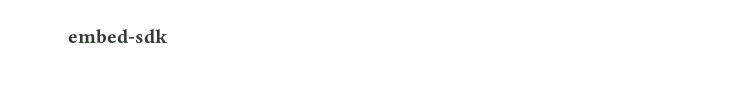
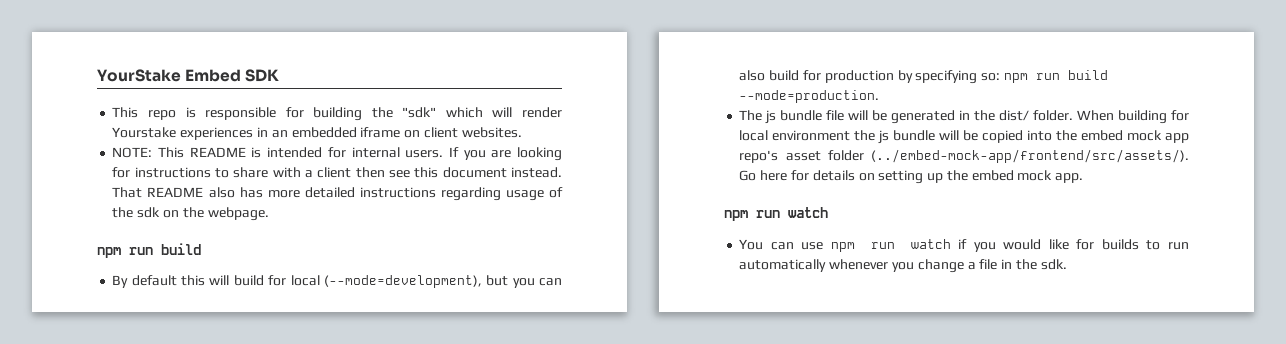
[68,29,168,44] embed-sdk -> [97,69,280,82] [112,107,562,121] [112,127,522,140] [112,147,562,161] [112,167,562,178] [112,187,563,201] [112,207,269,221] [97,243,201,258] [112,275,563,288] [739,70,1108,84] [739,90,880,103] [739,110,1189,124] [739,130,1189,144] [739,149,1189,163] [739,170,1084,184] [724,207,828,221] [739,239,1189,252] [739,259,1067,273] YourStake Embed SDK // This repo is responsible for building the "sdk" which will render Yourstake experiences in an embedded iframe on client websites. // NOTE: This README is intended for internal users. If you are looking for instructions to share with a client then see this document instead. That README also has more detailed instructions regarding usage of the sdk on the webpage. // npm run build // By default this will build for local (--mode=development), but you can also build for production by specifying so: npm run build --mode=production. // The js bundle file will be generated in the dist/ folder. When building for local environment the js bundle will be copied into the embed mock app repo's asset folder (../embed-mock-app/frontend/src/assets/). Go here for details on setting up the embed mock app. // npm run watch // You can use npm run watch if you would like for builds to run automatically whenever you change a file in the sdk.

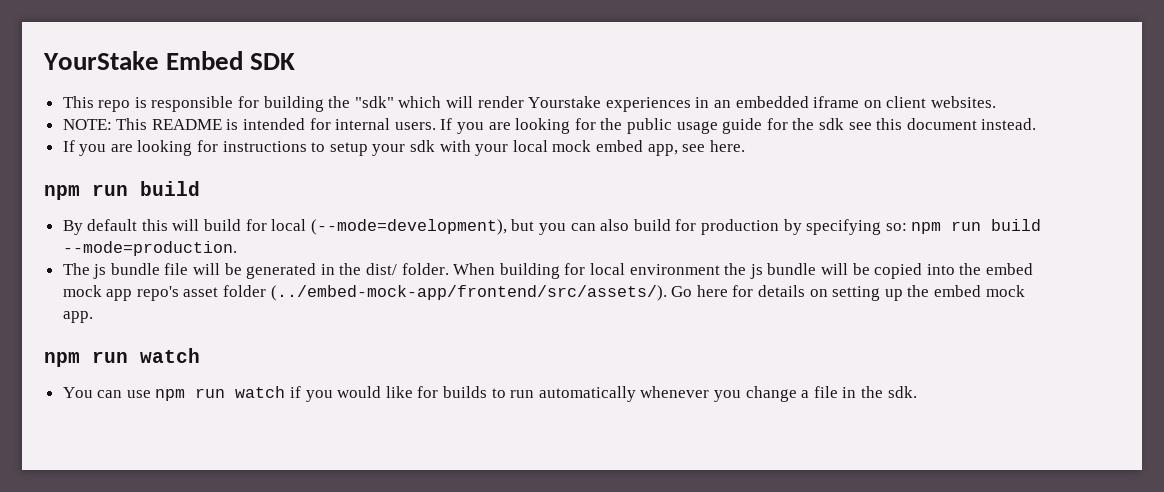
[134,167,562,178] [112,187,563,201] [112,207,269,221] instructions to share with a client then see this document instead. That README also has more detailed instructions regarding usage of the sdk on the webpage. -> [600,118,1037,134] [62,140,745,156] the public usage guide for the sdk see this document instead. // If you are looking for instructions to setup your sdk with your local mock embed app, see here.

